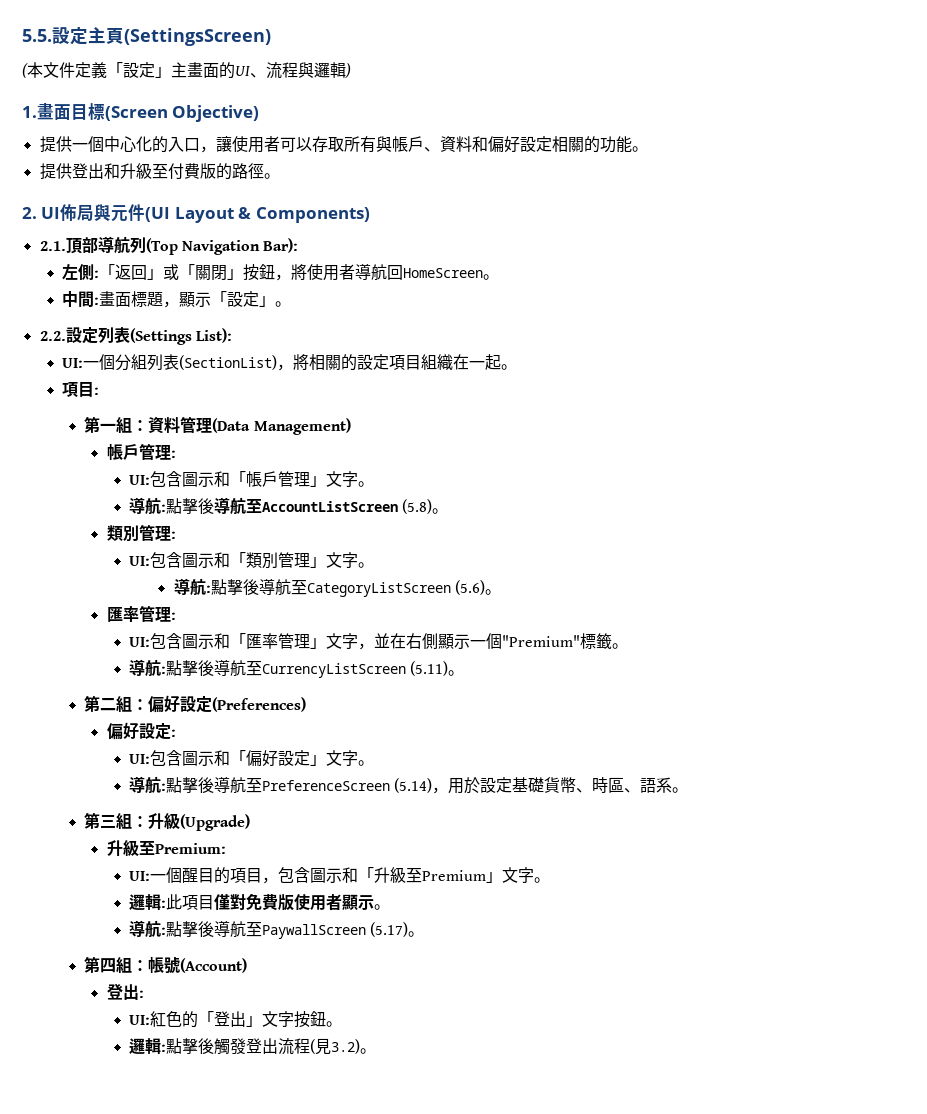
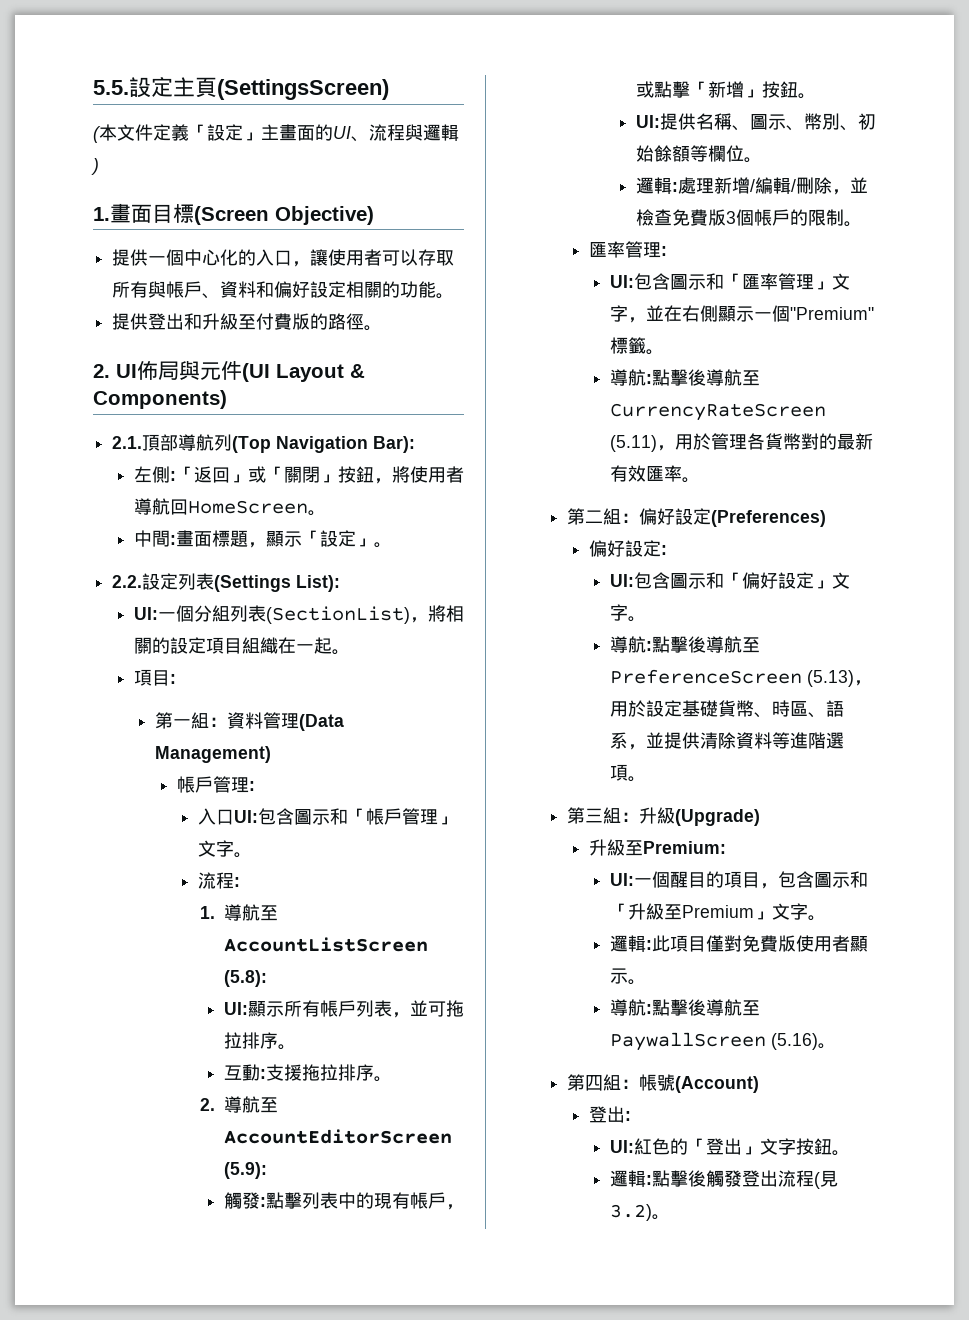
(176, 454) none -> [198,808,235,825] 入口
[128,497,214,514] 導航:點擊後 -> [198,872,241,889] [200,906,216,919] 流程: // 1.
[402,499,449,514] [106,524,176,542] [128,552,374,569] [173,578,485,597] (5.8)。 // 類別管理: // UI:包含圖示和「類別管理」文字。 // 導航:點擊後導航至CategoryListScreen (5.6) -> [224,970,268,987] [223,1000,464,1018] [223,1032,296,1050] [223,1064,392,1082] [200,1096,279,1113] [224,1129,453,1144] [224,1162,268,1179] [223,1192,464,1210] [635,81,816,99] [635,113,876,131] [635,145,762,163] [635,177,868,195] [635,209,844,226] (5.8): // UI:顯示所有帳戶列表，並可拖拉排序。 // 互動:支援拖拉排序。 // 2.導航至AccountEditorScreen (5.9): // 觸發:點擊列表中的現有帳戶，或點擊「新增」按鈕。 // UI:提供名稱、圖示、幣別、初始餘額等欄位。 // 邏輯:處理新增/編輯/刪除，並檢查免費版3個帳戶的限制
[261,661,449,678] CurrencyListScreen (5.11) -> [610,403,827,421] [610,433,874,452] [610,465,683,482] CurrencyRateScreen (5.11)，用於管理各貨幣對的最新有效匯率
[394,778,433,793] (5.14) -> [807,670,855,687] (5.13)
(673, 785) none -> [628,732,845,750] [610,764,629,781] ，並提供清除資料等進階選項
[370,922,409,937] (5.17) -> [771,1033,819,1050] (5.16)

